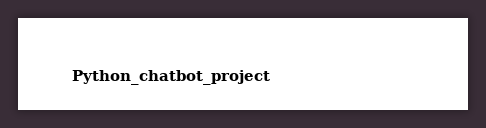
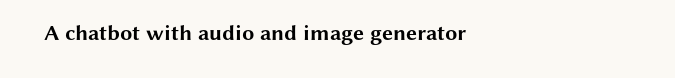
[72,70,270,85] Python_chatbot_project -> [44,24,466,45] A chatbot with audio and image generator

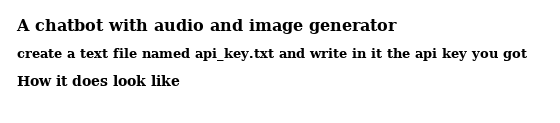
(466, 35) none -> [17,48,527,61] [17,75,180,86] // create a text file named api_key.txt and write in it the api key you got // How it does look like

